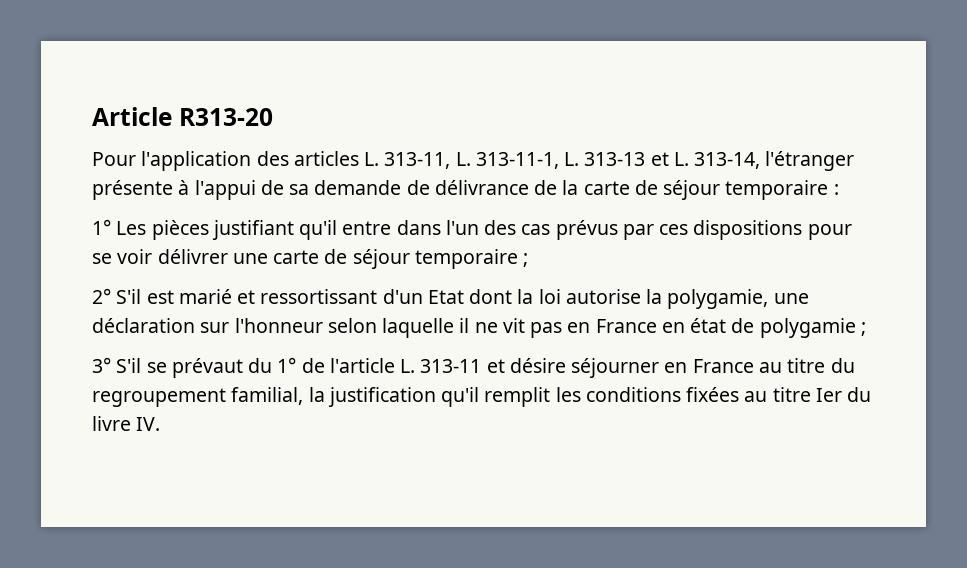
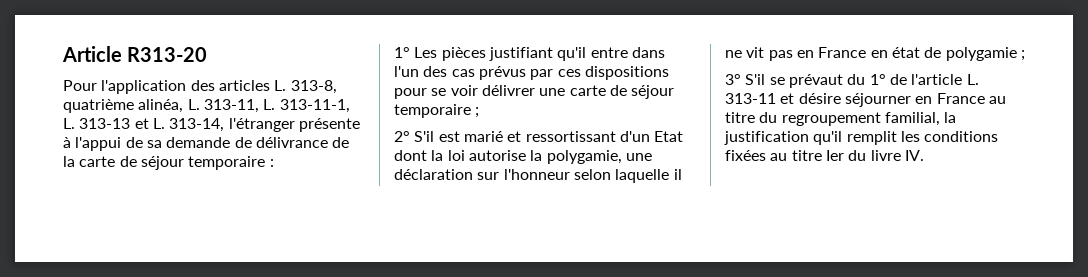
(380, 159) none -> [290,80,337,94] [63,99,200,113] 313-8, quatrième alinéa, L.

